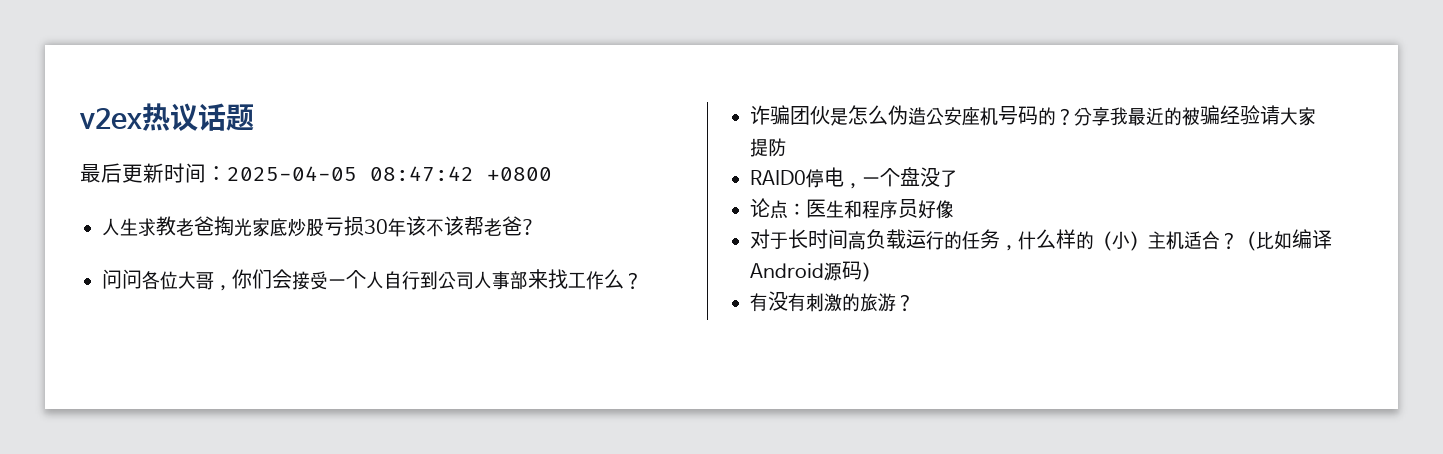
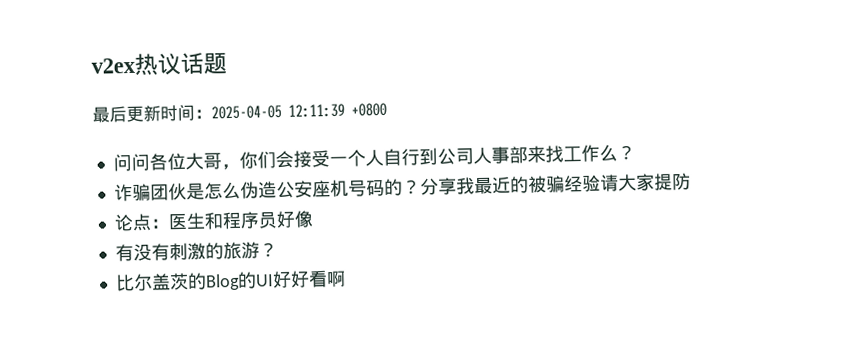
[370,166,474,182] 08:47:42 -> [288,103,345,118] 12:11:39
[102,216,535,237] // 人生求教老爸掏光家底炒股亏损30年该不该帮老爸? -> (387, 109) none
[750,167,958,189] // RAID0停电，一个盘没了 -> (691, 181) none
[750,229,1332,251] [750,261,880,282] // 对于长时间高负载运行的任务，什么样的（小）主机适合？（比如编译Android源码） -> (314, 219) none
(914, 303) none -> [114,270,346,292] // 比尔盖茨的Blog的UI好好看啊

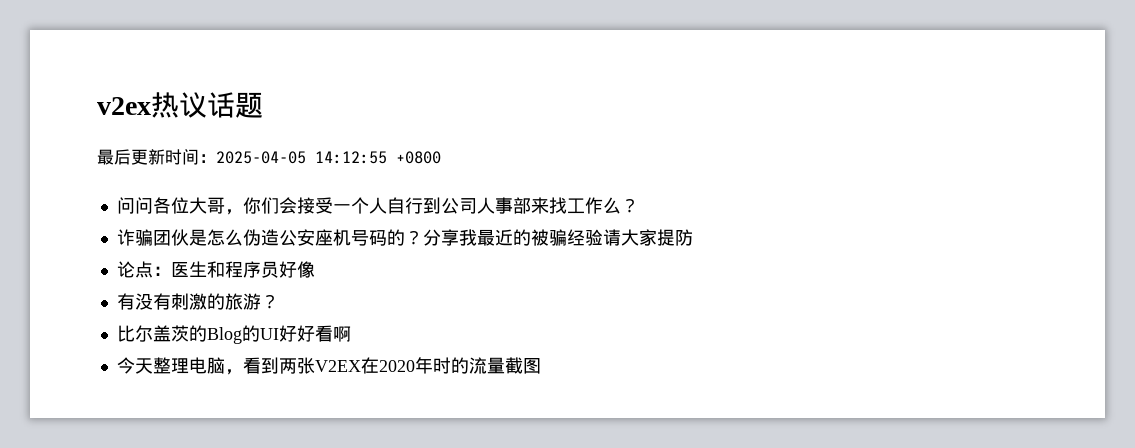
[288,103,345,118] 12:11:39 -> [315,151,387,164] 14:12:55
(346, 279) none -> [116,357,541,375] // 今天整理电脑，看到两张V2EX在2020年时的流量截图

